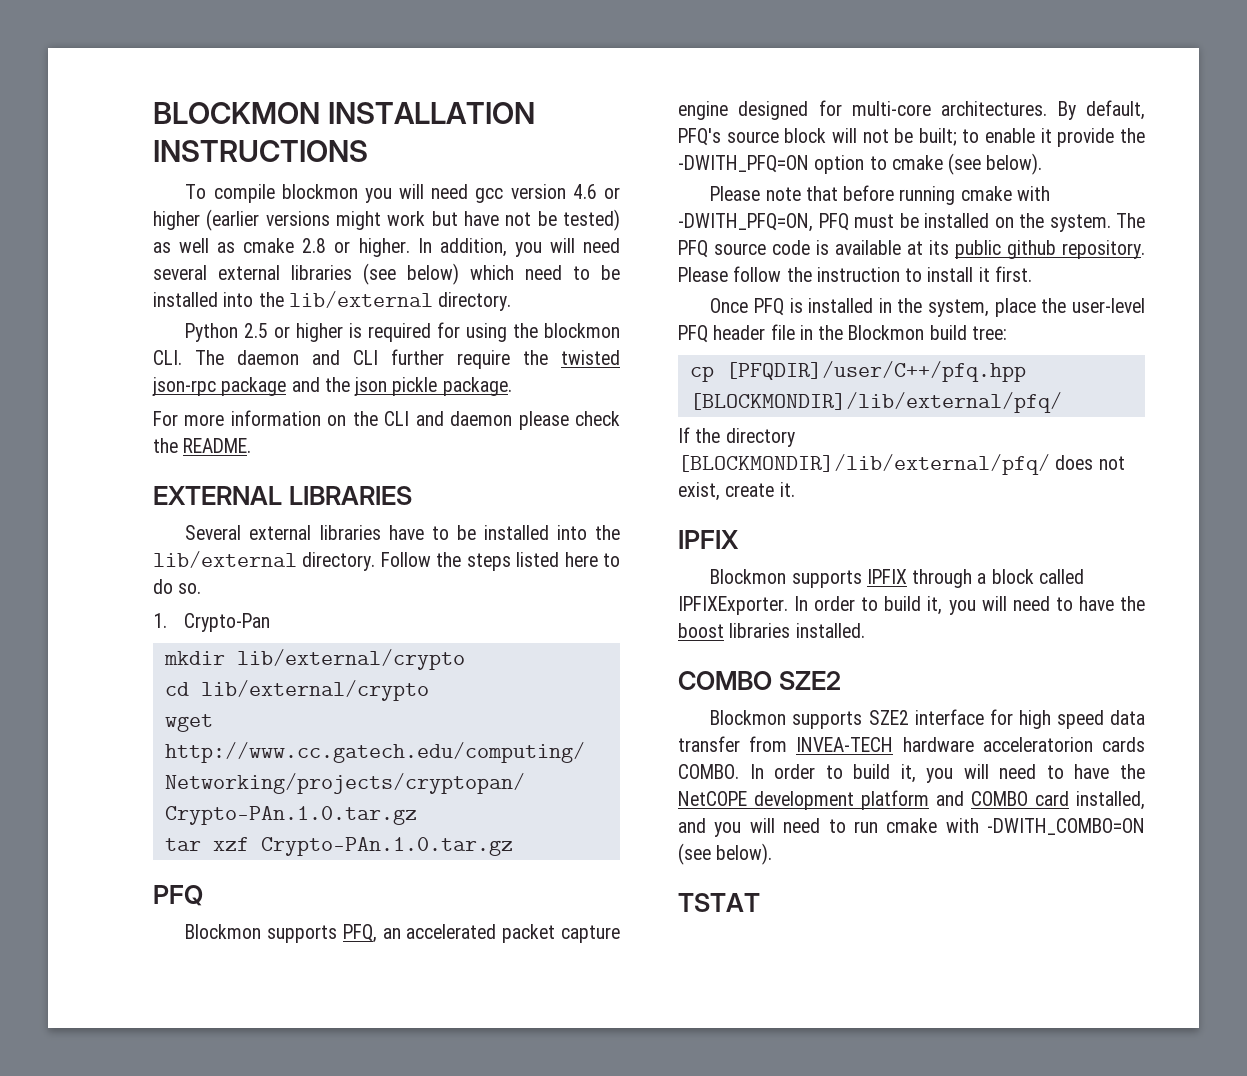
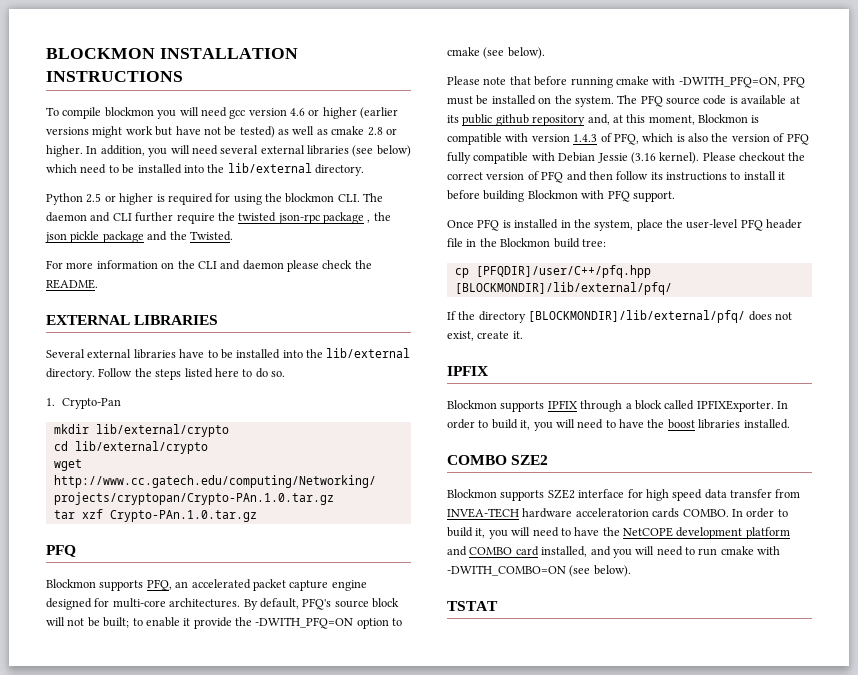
[291,377,320,392] and -> [367,219,371,223] ,
[442,377,512,396] package. -> [102,231,233,243] package and the Twisted.
[1062,240,1145,259] [678,266,1032,282] repository. Please follow the instruction to install it first. -> [532,114,760,126] [447,133,809,145] [447,152,806,164] [447,171,786,183] [447,190,675,202] repository and, at this moment, Blockmon is compatible with version 1.4.3 of PFQ, which is also the version of PFQ fully compatible with Debian Jessie (3.16 kernel). Please checkout the correct version of PFQ and then follow its instructions to install it before building Blockmon with PFQ support.

